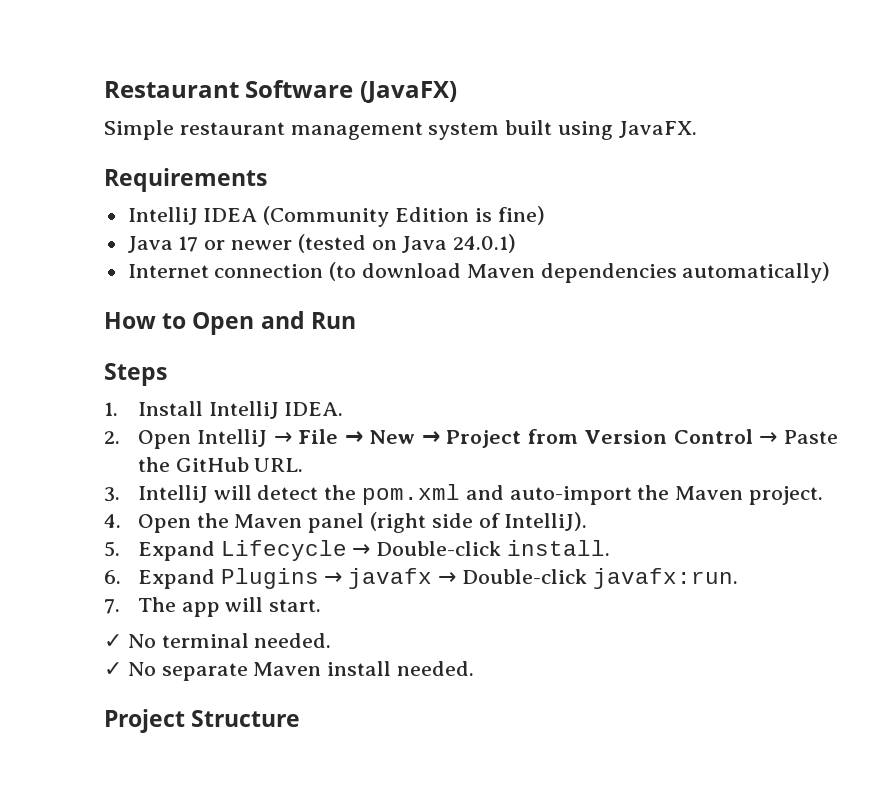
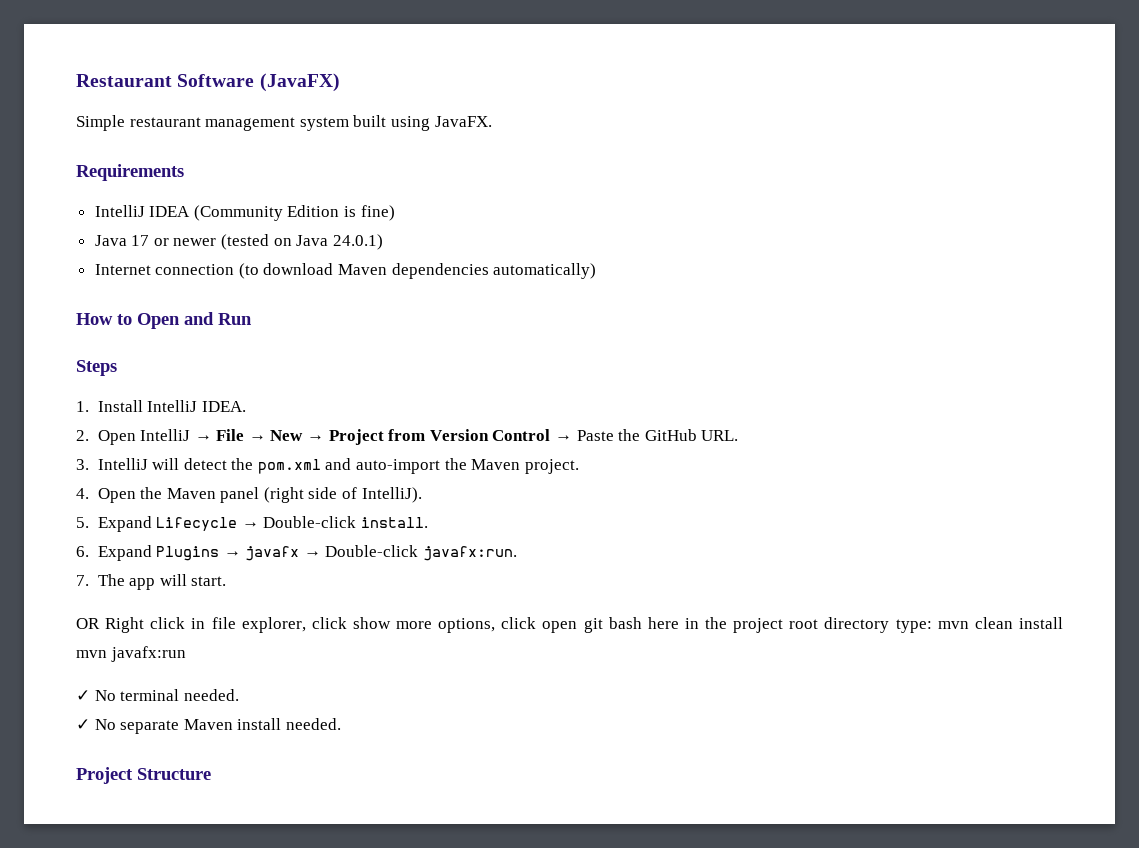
(322, 605) none -> [76,617,1064,633] [76,646,186,662] // OR Right click in file explorer, click show more options, click open git bash here in the project root directory type: mvn clean install mvn javafx:run

